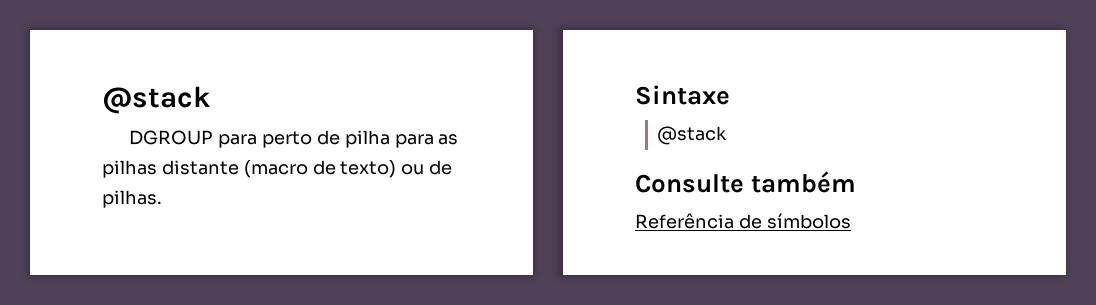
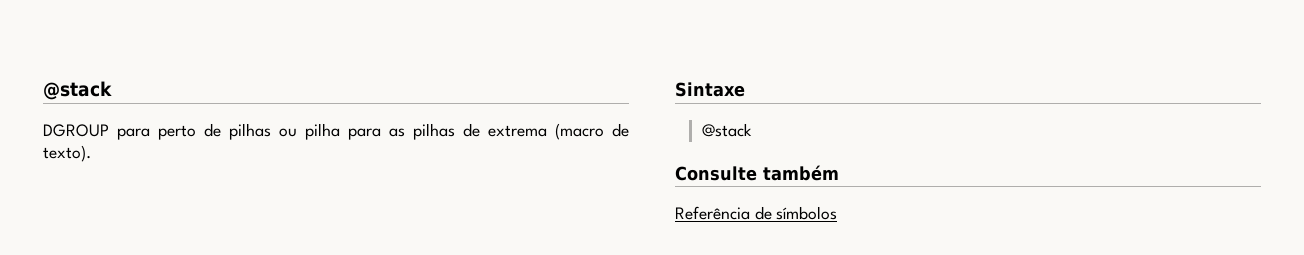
(340, 137) none -> [229,123,297,140] pilhas ou
[161,160,453,178] [102,190,162,208] distante (macro de texto) ou de pilhas. -> [463,123,629,140] [43,145,91,162] de extrema (macro de texto).

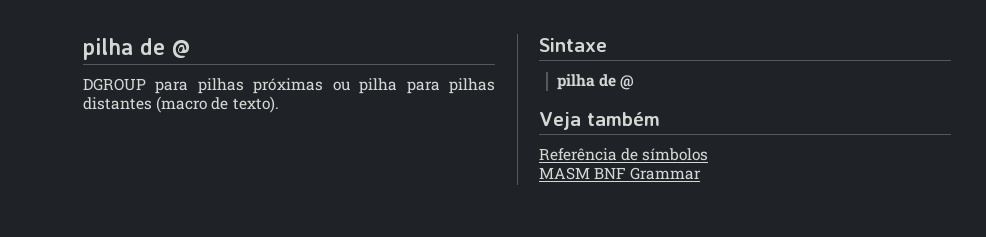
[43,81,112,100] @stack -> [83,38,191,60] pilha de @
[158,123,547,140] perto de pilhas ou pilha para as pilhas de extrema -> [197,78,495,94] [83,97,152,110] pilhas próximas ou pilha para pilhas distantes
[701,123,752,137] [675,166,757,181] @stack // Consulte -> [556,74,635,90] [539,112,581,130] pilha de @ // Veja
(838, 213) none -> [539,167,702,180] // MASM BNF Grammar

